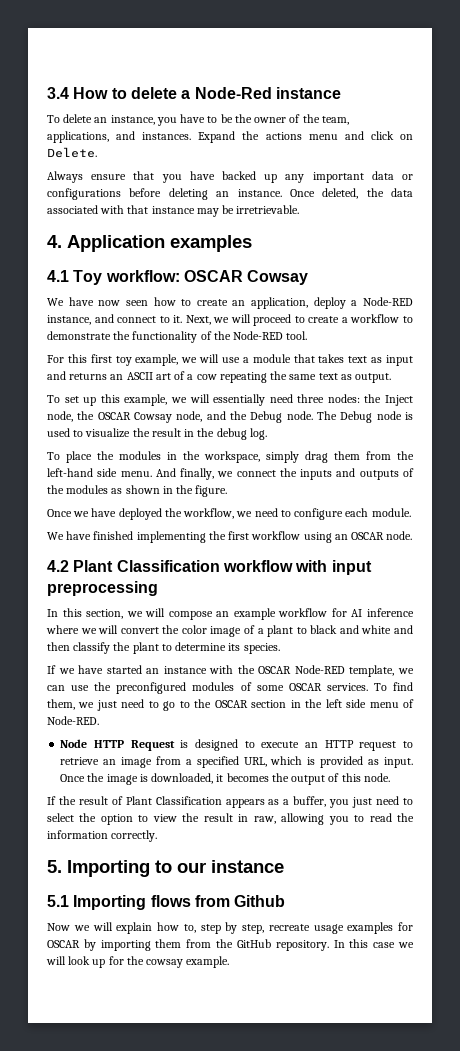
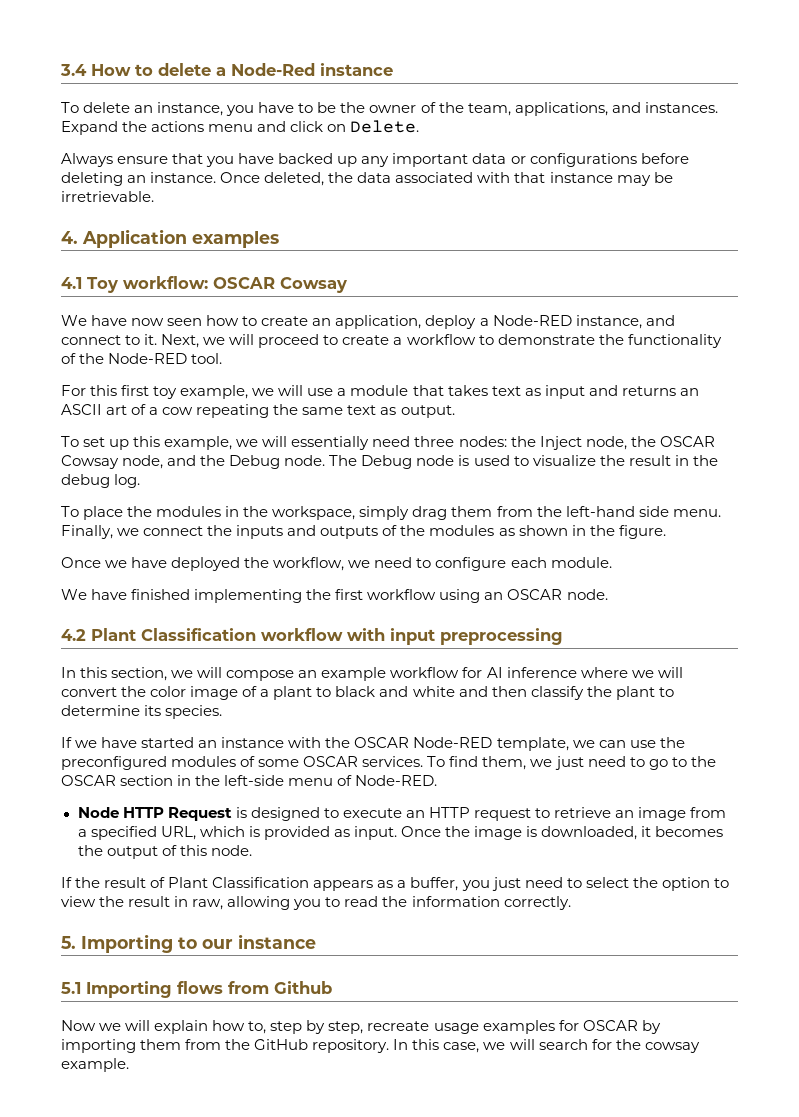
[155,468,215,480] And finally, -> [61,525,113,539] Finally,
[325,699,367,708] left side -> [224,775,285,786] left-side
[373,942,414,948] [46,956,106,968] case we will look up -> [443,1039,588,1053] case, we will search

